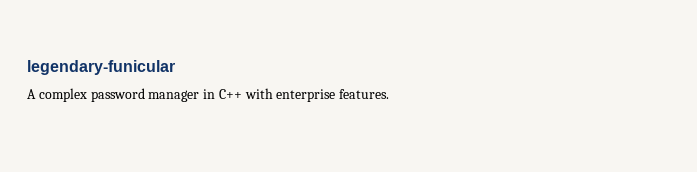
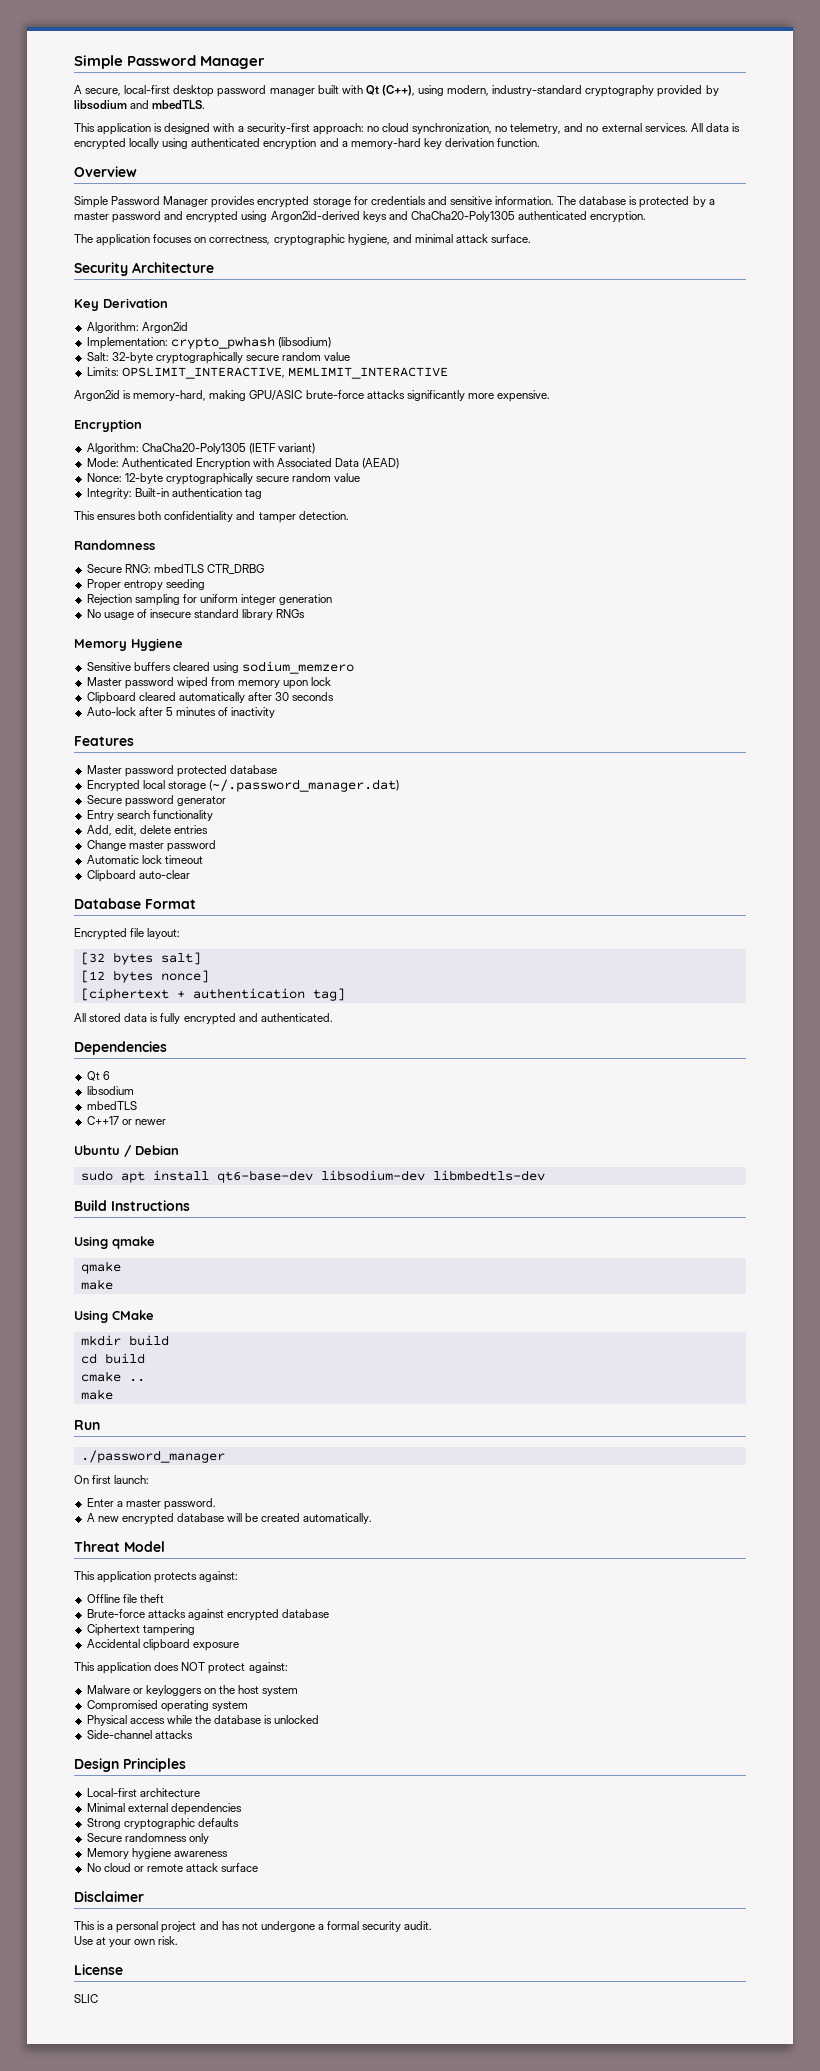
[27,60,175,75] [27,88,390,102] legendary-funicular // A complex password manager in C++ with enterprise features. -> [74,55,266,69] [74,85,719,97] [74,100,206,110] [74,123,740,135] [74,138,541,150] [74,166,137,177] [74,196,715,208] [74,211,647,223] [74,234,532,246] [74,262,214,276] [74,298,168,311] [86,322,188,333] [86,336,331,349] [86,352,351,364] [86,367,448,379] [74,390,550,402] [74,419,142,432] [86,443,315,454] [86,458,400,470] [86,473,361,485] [86,488,262,499] [74,511,349,523] [74,540,155,550] [86,564,264,574] [86,579,205,591] [86,594,333,606] [86,609,306,620] [74,638,183,651] [86,661,355,674] [86,677,332,689] [86,692,335,704] [86,707,276,718] [74,736,134,746] [86,765,277,777] [86,779,399,792] [86,795,226,807] [86,810,213,821] [86,825,208,836] [86,840,216,852] [86,855,203,864] [86,870,190,882] [74,898,196,909] [74,928,181,940] [80,952,201,965] [80,970,209,983] [80,988,345,1001] [74,1013,333,1025] [74,1041,167,1055] [86,1071,110,1081] [86,1086,134,1095] [86,1101,137,1110] [86,1116,166,1125] [74,1145,179,1157] [80,1170,545,1183] [74,1200,190,1211] [74,1236,155,1249] [80,1261,121,1274] [80,1279,113,1290] [74,1310,154,1323] [80,1335,169,1346] [80,1353,145,1364] [80,1371,145,1382] [80,1389,113,1400] [74,1420,100,1430] [80,1450,225,1463] [74,1475,150,1484] [86,1498,216,1510] [86,1513,373,1525] [74,1541,165,1552] [74,1571,239,1583] [86,1594,164,1603] [86,1609,330,1621] [86,1624,195,1636] [86,1639,239,1651] [74,1662,288,1674] [86,1685,299,1696] [86,1700,248,1712] [86,1715,320,1726] [86,1730,193,1739] [74,1758,186,1772] [86,1788,200,1797] [86,1803,242,1815] [86,1818,239,1830] [86,1833,209,1844] [86,1848,228,1859] [86,1863,259,1872] [74,1891,144,1902] [74,1921,433,1933] [74,1936,179,1947] [74,1964,123,1975] [74,1994,98,2003] Simple Password Manager // A secure, local-first desktop password manager built with Qt (C++), using modern, industry-standard cryptography provided by libsodium and mbedTLS. // This application is designed with a security-first approach: no cloud synchronization, no telemetry, and no external services. All data is encrypted locally using authenticated encryption and a memory-hard key derivation function. // Overview // Simple Password Manager provides encrypted storage for credentials and sensitive information. The database is protected by a master password and encrypted using Argon2id-derived keys and ChaCha20-Poly1305 authenticated encryption. // The application focuses on correctness, cryptographic hygiene, and minimal attack surface. // Security Architecture // Key Derivation // Algorithm: Argon2id // Implementation: crypto_pwhash (libsodium) // Salt: 32-byte cryptographically secure random value // Limits: OPSLIMIT_INTERACTIVE, MEMLIMIT_INTERACTIVE // Argon2id is memory-hard, making GPU/ASIC brute-force attacks significantly more expensive. // Encryption // Algorithm: ChaCha20-Poly1305 (IETF variant) // Mode: Authenticated Encryption with Associated Data (AEAD) // Nonce: 12-byte cryptographically secure random value // Integrity: Built-in authentication tag // This ensures both confidentiality and tamper detection. // Randomness // Secure RNG: mbedTLS CTR_DRBG // Proper entropy seeding // Rejection sampling for uniform integer generation // No usage of insecure standard library RNGs // Memory Hygiene // Sensitive buffers cleared using sodium_memzero // Master password wiped from memory upon lock // Clipboard cleared automatically after 30 seconds // Auto-lock after 5 minutes of inactivity // Features // Master password protected database // Encrypted local storage (~/.password_manager.dat) // Secure password generator // Entry search functionality // Add, edit, delete entries // Change master password // Automatic lock timeout // Clipboard auto-clear // Database Format // Encrypted file layout: // [32 bytes salt] // [12 bytes nonce] // [ciphertext + authentication tag] // All stored data is fully encrypted and authenticated. // Dependencies // Qt 6 // libsodium // mbedTLS // C++17 or newer // Ubuntu / Debian // sudo apt install qt6-base-dev libsodium-dev libmbedtls-dev // Build Instructions // Using qmake // qmake // make // Using CMake // mkdir build // cd build // cmake .. // make // Run // ./password_manager // On first launch: // Enter a master password. // A new encrypted database will be created automatically. // Threat Model // This application protects against: // Offline file theft // Brute-force attacks against encrypted database // Ciphertext tampering // Accidental clipboard exposure // This application does NOT protect against: // Malware or keyloggers on the host system // Compromised operating system // Physical access while the database is unlocked // Side-channel attacks // Design Principles // Local-first architecture // Minimal external dependencies // Strong cryptographic defaults // Secure randomness only // Memory hygiene awareness // No cloud or remote attack surface // Disclaimer // This is a personal project and has not undergone a formal security audit. // Use at your own risk. // License // SLIC

